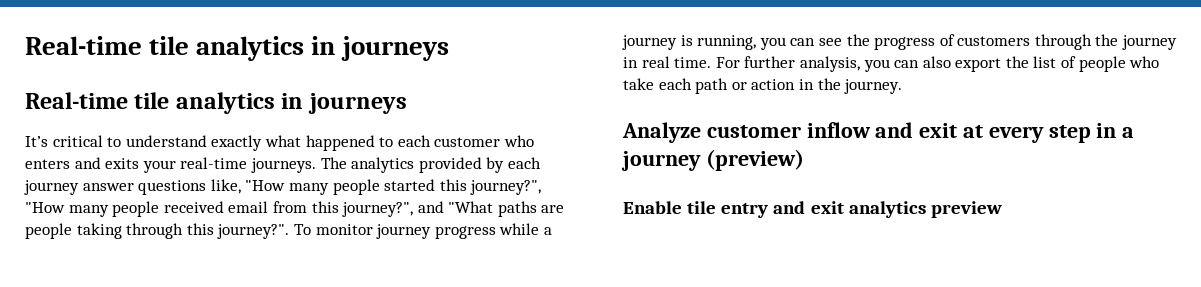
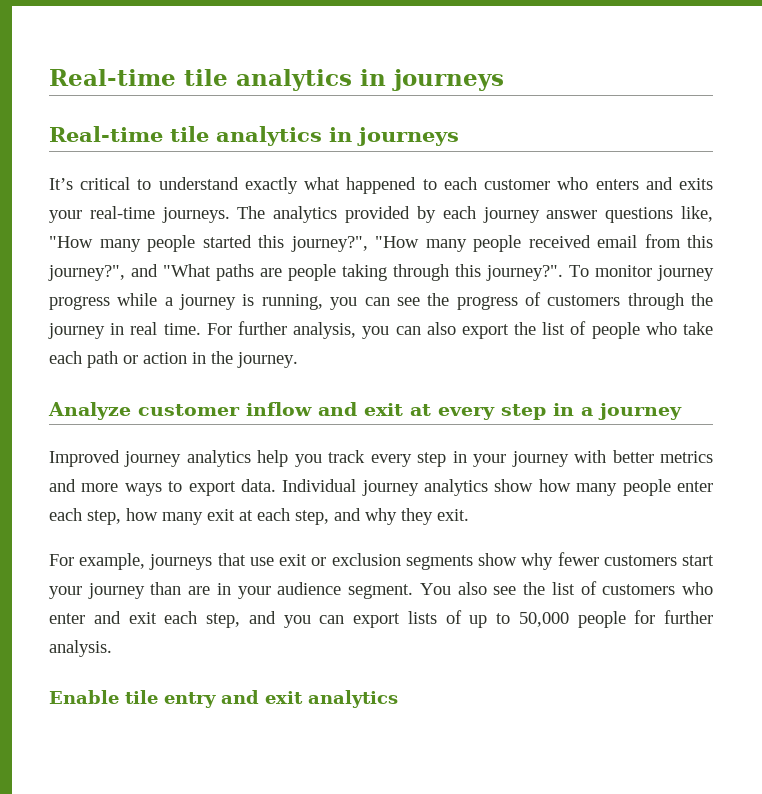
[705,149,804,171] (preview) -> [49,450,713,467] [49,479,713,496] [49,508,469,525] [49,552,714,570] [49,581,714,599] [49,610,713,628] [49,640,112,657] // Improved journey analytics help you track every step in your journey with better metrics and more ways to export data. Individual journey analytics show how many people enter each step, how many exit at each step, and why they exit. // For example, journeys that use exit or exclusion segments show why fewer customers start your journey than are in your audience segment. You also see the list of customers who enter and exit each step, and you can export lists of up to 50,000 people for further analysis.
[930,201,1002,218] preview -> (398, 699) none

